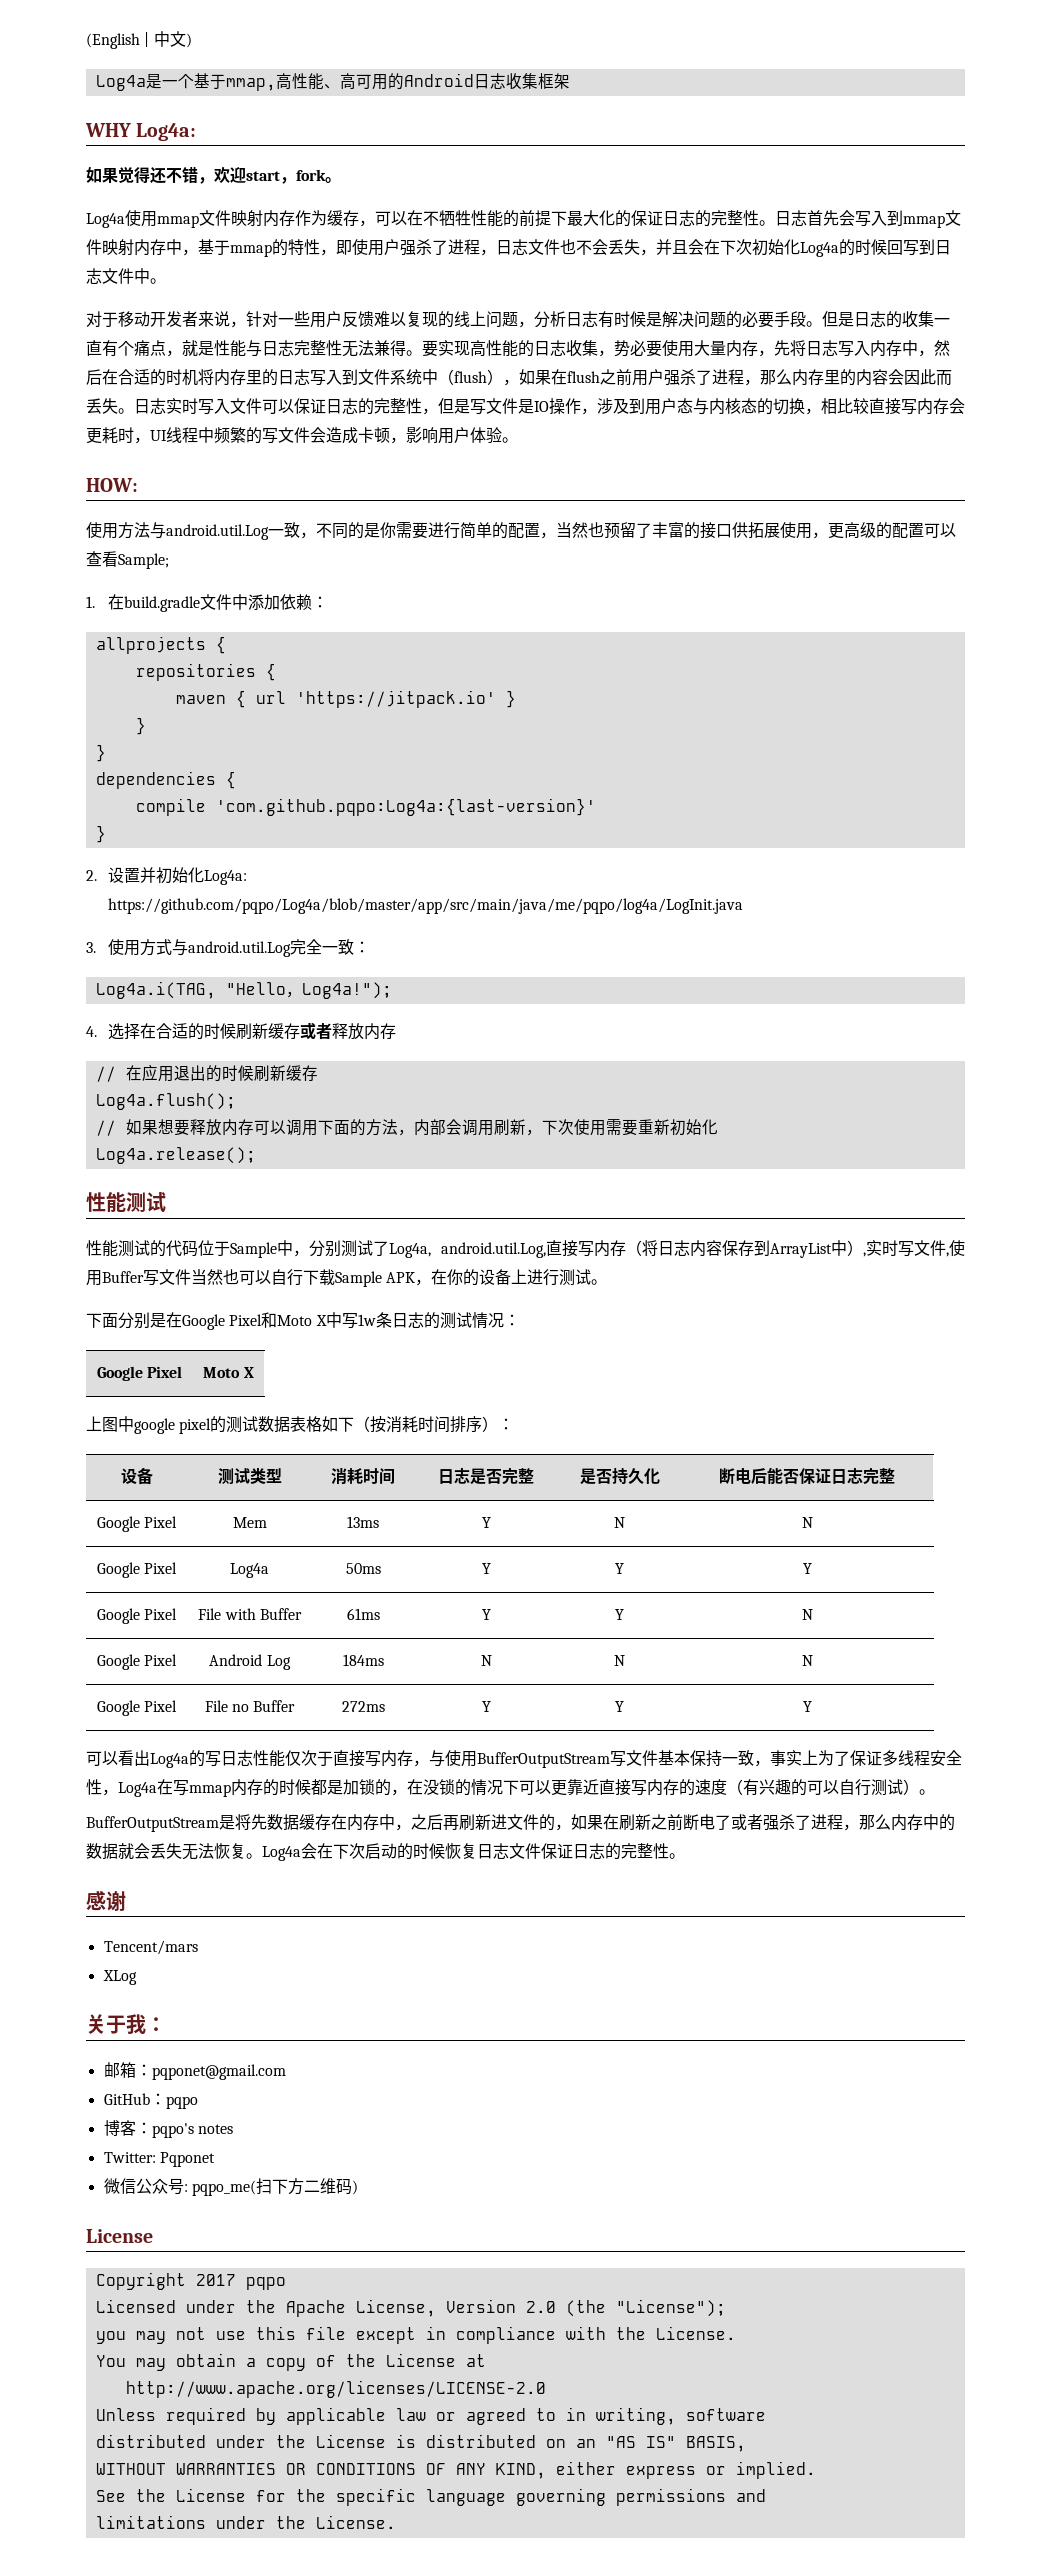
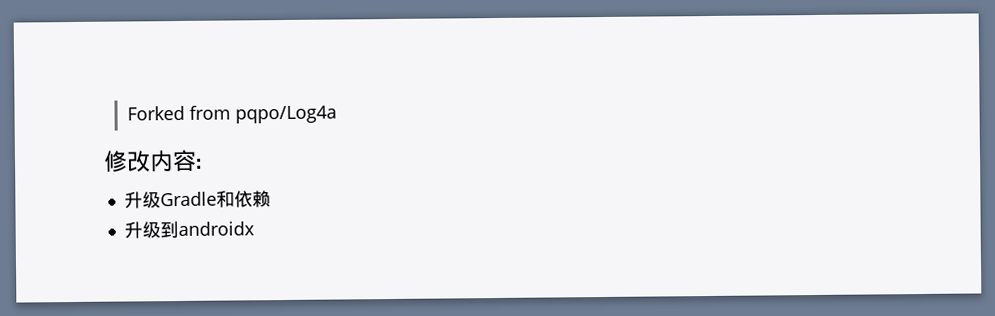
[86,31,192,49] [95,73,570,91] [85,123,197,141] [86,167,341,184] [86,210,961,228] [86,239,951,257] [86,268,166,284] [86,311,950,328] [86,340,950,357] [86,369,952,386] [86,398,965,415] [86,427,518,444] [86,478,138,492] [86,522,956,540] [86,551,169,569] [86,594,328,612] [95,636,226,654] [135,663,276,681] [175,690,516,708] [135,717,146,735] [95,744,106,762] [95,771,236,789] [135,798,596,816] [95,825,106,843] [86,867,247,885] [107,898,743,914] [86,939,370,957] [95,981,392,999] [86,1022,396,1040] [95,1064,318,1082] [95,1093,236,1110] [95,1119,718,1136] [95,1147,256,1164] [86,1192,166,1212] [86,1240,965,1258] [86,1269,608,1287] [86,1312,520,1330] [96,1366,183,1381] [203,1367,254,1378] [86,1416,515,1434] [120,1467,153,1485] [217,1468,282,1484] [331,1468,395,1485] [438,1468,534,1485] [579,1468,660,1485] [719,1467,895,1485] [96,1516,178,1532] [232,1517,267,1528] [347,1516,379,1528] [481,1517,491,1528] [614,1517,625,1528] [801,1517,813,1528] [96,1562,178,1578] [230,1563,269,1578] [345,1563,381,1574] [481,1563,491,1574] [615,1563,624,1574] [802,1563,812,1574] [96,1608,178,1624] [198,1608,302,1620] [346,1608,380,1620] [481,1609,491,1620] [615,1609,624,1620] [801,1609,813,1620] [96,1654,178,1670] [209,1654,291,1670] [342,1654,384,1666] [480,1655,492,1666] [614,1655,625,1666] [801,1655,813,1666] [96,1700,178,1716] [204,1700,296,1712] [341,1701,385,1712] [481,1701,491,1712] [615,1701,624,1712] [802,1701,812,1712] [86,1750,962,1768] [86,1779,935,1797] [86,1814,955,1832] [86,1843,685,1861] [86,1890,126,1911] [103,1940,198,1955] [102,1970,137,1985] [86,2014,166,2034] [103,2062,286,2080] [103,2093,198,2109] [103,2120,233,2138] [103,2152,215,2167] [103,2178,358,2196] [86,2229,153,2243] [95,2272,286,2290] [95,2299,726,2317] [95,2326,736,2344] [95,2353,486,2371] [125,2380,546,2398] [95,2407,766,2425] [95,2434,746,2452] [95,2461,816,2479] [95,2488,766,2506] [95,2515,396,2529] (English | 中文) // Log4a是一个基于mmap,高性能、高可用的Android日志收集框架 // WHY Log4a: // 如果觉得还不错，欢迎start，fork。 // Log4a使用mmap文件映射内存作为缓存，可以在不牺牲性能的前提下最大化的保证日志的完整性。日志首先会写入到mmap文件映射内存中，基于mmap的特性，即使用户强杀了进程，日志文件也不会丢失，并且会在下次初始化Log4a的时候回写到日志文件中。 // 对于移动开发者来说，针对一些用户反馈难以复现的线上问题，分析日志有时候是解决问题的必要手段。但是日志的收集一直有个痛点，就是性能与日志完整性无法兼得。要实现高性能的日志收集，势必要使用大量内存，先将日志写入内存中，然后在合适的时机将内存里的日志写入到文件系统中（flush），如果在flush之前用户强杀了进程，那么内存里的内容会因此而丢失。日志实时写入文件可以保证日志的完整性，但是写文件是IO操作，涉及到用户态与内核态的切换，相比较直接写内存会更耗时，UI线程中频繁的写文件会造成卡顿，影响用户体验。 // HOW: // 使用方法与android.util.Log一致，不同的是你需要进行简单的配置，当然也预留了丰富的接口供拓展使用，更高级的配置可以查看Sample; // 1.在build.gradle文件中添加依赖： // allprojects { // repositories { // maven { url 'https://jitpack.io' } // } // } // dependencies { // compile 'com.github.pqpo:Log4a:{last-version}' // } // 2.设置并初始化Log4a: // https://github.com/pqpo/Log4a/blob/master/app/src/main/java/me/pqpo/log4a/LogInit.java // 3.使用方式与android.util.Log完全一致： // Log4a.i(TAG, "Hello，Log4a!"); // 4.选择在合适的时候刷新缓存或者释放内存 // // 在应用退出的时候刷新缓存 // Log4a.flush(); // // 如果想要释放内存可以调用下面的方法，内部会调用刷新，下次使用需要重新初始化 // Log4a.release(); // 性能测试 // 性能测试的代码位于Sample中，分别测试了Log4a, android.util.Log,直接写内存（将日志内容保存到ArrayList中）,实时写文件,使用Buffer写文件当然也可以自行下载Sample APK，在你的设备上进行测试。 // 下面分别是在Google Pixel和Moto X中写1w条日志的测试情况： // Google Pixel | Moto X // 上图中google pixel的测试数据表格如下（按消耗时间排序）： // 设备 | 测试类型 | 消耗时间 | 日志是否完整 | 是否持久化 | 断电后能否保证日志完整 // Google Pixel | Mem | 13ms | Y | N | N // Google Pixel | Log4a | 50ms | Y | Y | Y // Google Pixel | File with Buffer | 61ms | Y | Y | N // Google Pixel | Android Log | 184ms | N | N | N // Google Pixel | File no Buffer | 272ms | Y | Y | Y // 可以看出Log4a的写日志性能仅次于直接写内存，与使用BufferOutputStream写文件基本保持一致，事实上为了保证多线程安全性，Log4a在写mmap内存的时候都是加锁的，在没锁的情况下可以更靠近直接写内存的速度（有兴趣的可以自行测试）。 // BufferOutputStream是将先数据缓存在内存中，之后再刷新进文件的，如果在刷新之前断电了或者强杀了进程，那么内存中的数据就会丢失无法恢复。Log4a会在下次启动的时候恢复日志文件保证日志的完整性。 // 感谢 // Tencent/mars // XLog // 关于我： // 邮箱：pqponet@gmail.com // GitHub：pqpo // 博客：pqpo's notes // Twitter: Pqponet // 微信公众号: pqpo_me(扫下方二维码) // License // Copyright 2017 pqpo // Licensed under the Apache License, Version 2.0 (the "License"); // you may not use this file except in compliance with the License. // You may obtain a copy of the License at // http://www.apache.org/licenses/LICENSE-2.0 // Unless required by applicable law or agreed to in writing, software // distributed under the License is distributed on an "AS IS" BASIS, // WITHOUT WARRANTIES OR CONDITIONS OF ANY KIND, either express or implied. // See the License for the specific language governing permissions and // limitations under the License. -> [126,105,337,124] [103,149,202,173] [123,190,271,209] [123,221,255,239] Forked from pqpo/Log4a // 修改内容: // 升级Gradle和依赖 // 升级到androidx

